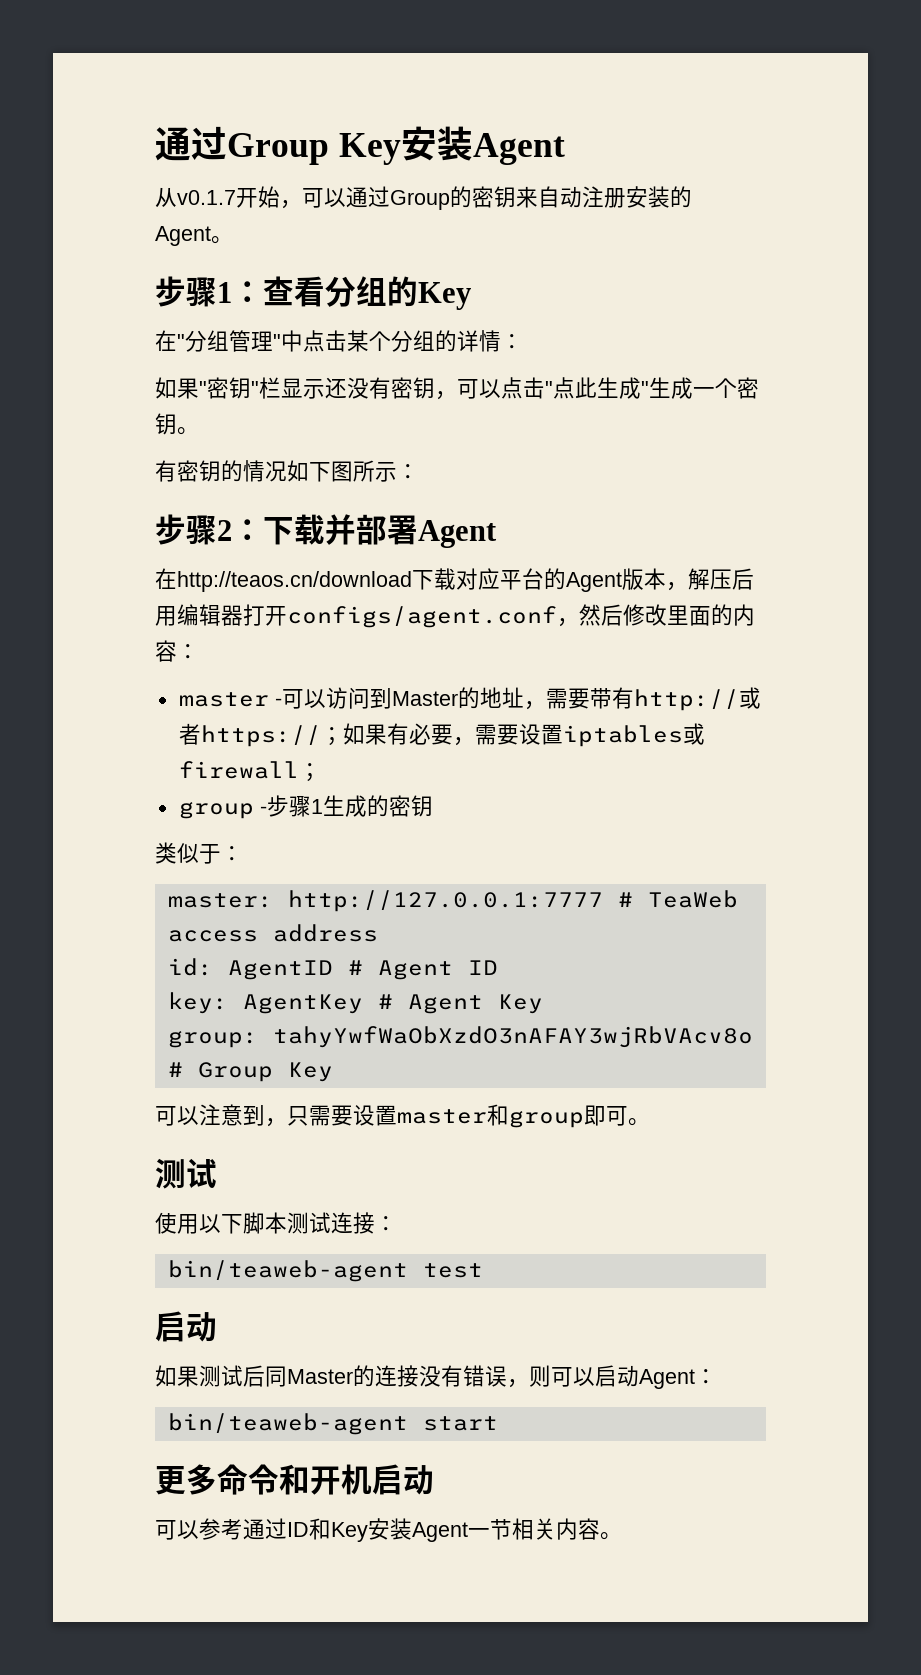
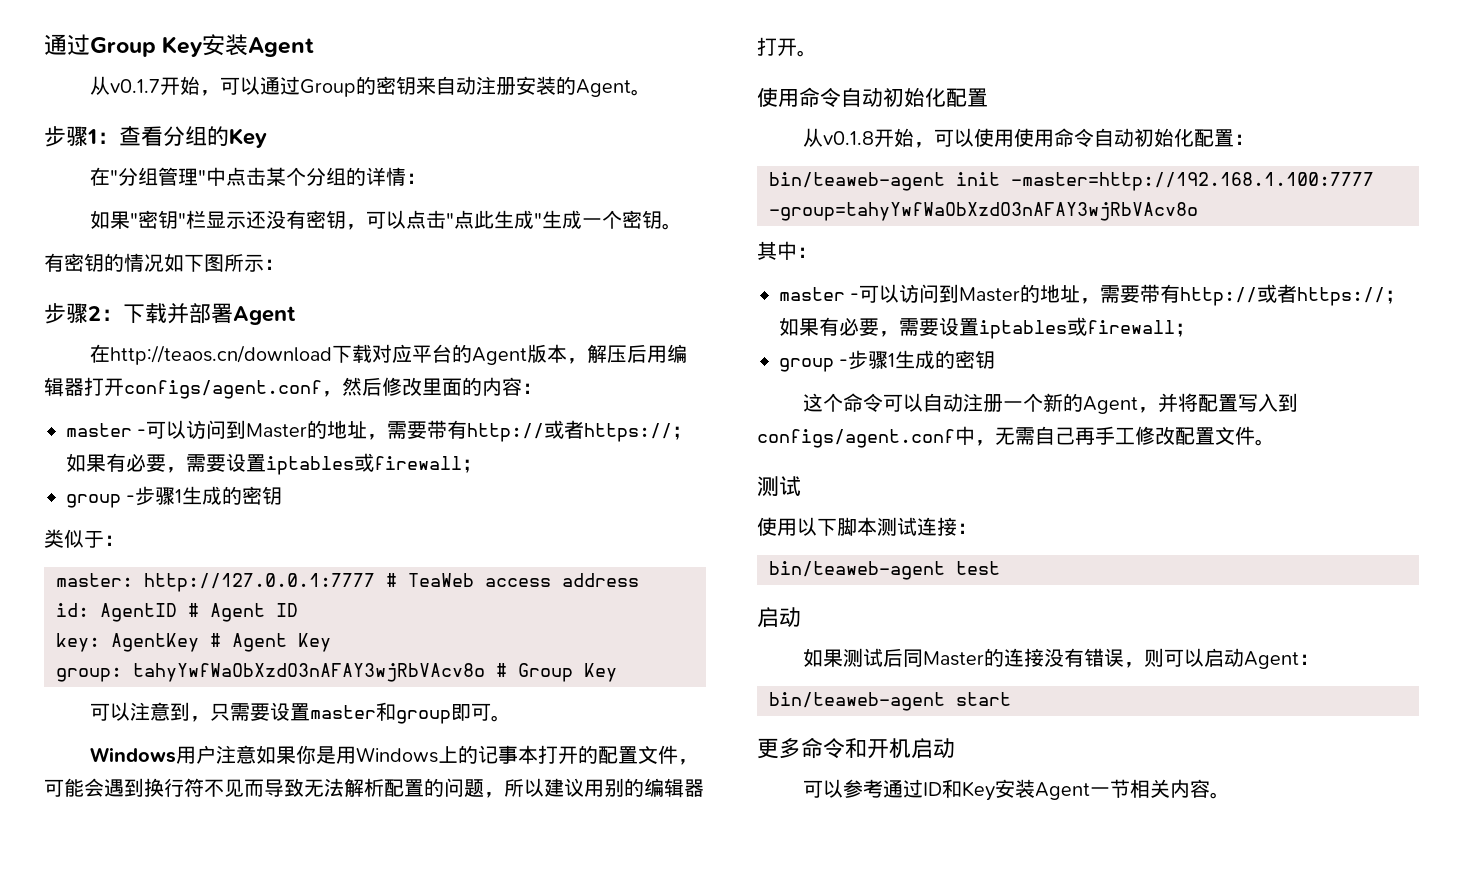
(650, 1122) none -> [89,745,698,765] [44,778,704,798] [757,37,817,57] [757,87,988,108] [802,128,1254,148] [769,172,1374,191] [769,202,1198,221] [757,241,817,260] [779,284,1406,306] [779,317,1195,339] [779,350,996,372] [802,393,1298,414] [757,426,1275,448] // Windows用户注意如果你是用Windows上的记事本打开的配置文件，可能会遇到换行符不见而导致无法解析配置的问题，所以建议用别的编辑器打开。 // 使用命令自动初始化配置 // 从v0.1.8开始，可以使用使用命令自动初始化配置： // bin/teaweb-agent init -master=http://192.168.1.100:7777 -group=tahyYwfWaObXzdO3nAFAY3wjRbVAcv8o // 其中： // master -可以访问到Master的地址，需要带有http://或者https://；如果有必要，需要设置iptables或firewall； // group -步骤1生成的密钥 // 这个命令可以自动注册一个新的Agent，并将配置写入到configs/agent.conf中，无需自己再手工修改配置文件。

